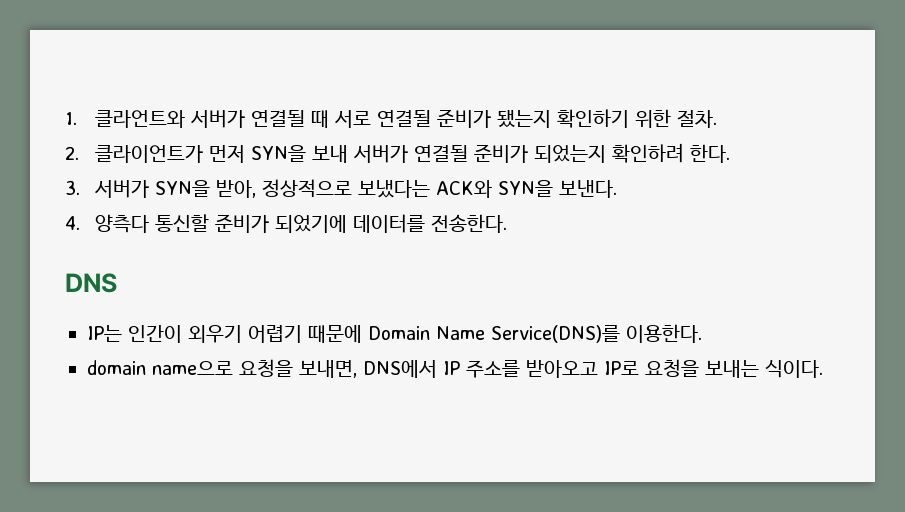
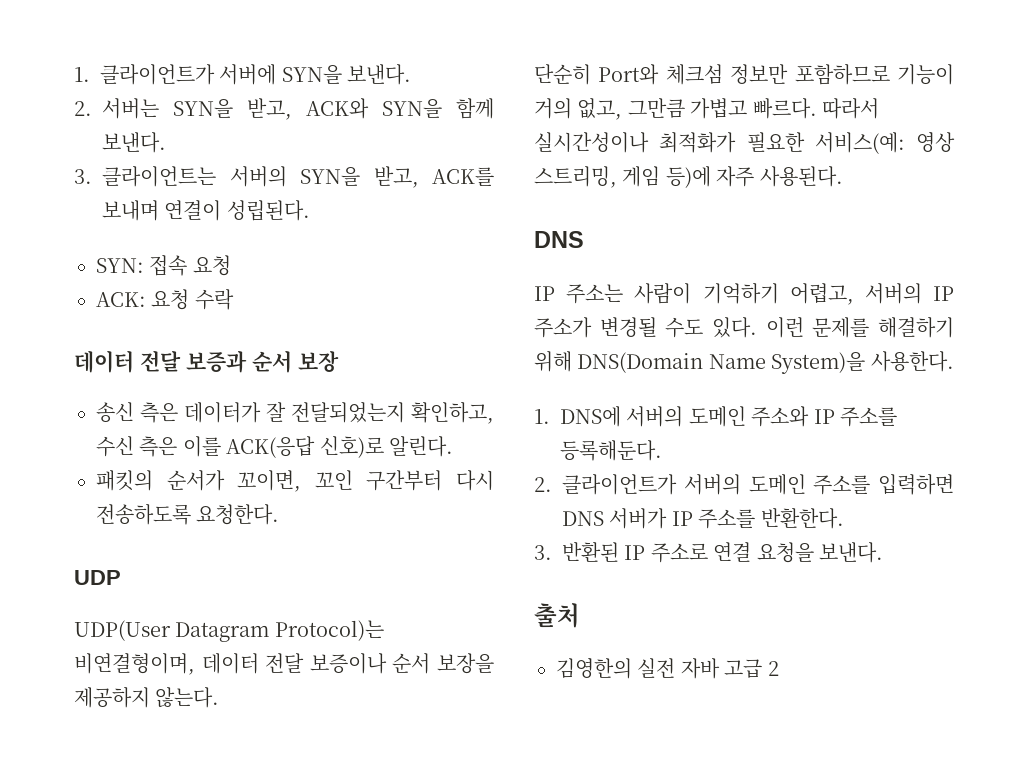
[65,109,718,128] [65,143,731,163] [65,179,618,198] [65,214,508,233] [65,273,117,293] [87,324,702,343] [87,359,823,378] 1. 클라언트와 서버가 연결될 때 서로 연결될 준비가 됐는지 확인하기 위한 절차. // 2. 클라이언트가 먼저 SYN을 보내 서버가 연결될 준비가 되었는지 확인하려 한다. // 3. 서버가 SYN을 받아, 정상적으로 보냈다는 ACK와 SYN을 보낸다. // 4. 양측다 통신할 준비가 되었기에 데이터를 전송한다. // DNS // IP는 인간이 외우기 어렵기 때문에 Domain Name Service(DNS)를 이용한다. // domain name으로 요청을 보내면, DNS에서 IP 주소를 받아오고 IP로 요청을 보내는 식이다. -> [74,64,412,85] [74,98,494,120] [102,132,166,153] [74,166,494,188] [102,200,310,221] [96,255,231,276] [96,289,234,310] [74,350,339,373] [96,402,494,424] [96,436,453,458] [96,470,494,492] [96,504,280,525] [74,570,121,585] [74,620,384,642] [74,653,494,675] [74,687,220,708] [534,64,954,85] [534,98,879,120] [534,132,955,154] [534,166,843,188] [534,231,584,248] [534,283,954,305] [534,317,954,338] [534,351,954,374] [534,406,897,427] [560,440,662,461] [534,474,954,495] [562,508,844,529] [534,542,883,563] [534,603,580,628] [556,658,779,679] 1. 클라이언트가 서버에 SYN을 보낸다. // 2. 서버는 SYN을 받고, ACK와 SYN을 함께 보낸다. // 3. 클라이언트는 서버의 SYN을 받고, ACK를 보내며 연결이 성립된다. // SYN: 접속 요청 // ACK: 요청 수락 // 데이터 전달 보증과 순서 보장 // 송신 측은 데이터가 잘 전달되었는지 확인하고, 수신 측은 이를 ACK(응답 신호)로 알린다. // 패킷의 순서가 꼬이면, 꼬인 구간부터 다시 전송하도록 요청한다. // UDP // UDP(User Datagram Protocol)는 비연결형이며, 데이터 전달 보증이나 순서 보장을 제공하지 않는다. // 단순히 Port와 체크섬 정보만 포함하므로 기능이 거의 없고, 그만큼 가볍고 빠르다. 따라서 실시간성이나 최적화가 필요한 서비스(예: 영상 스트리밍, 게임 등)에 자주 사용된다. // DNS // IP 주소는 사람이 기억하기 어렵고, 서버의 IP 주소가 변경될 수도 있다. 이런 문제를 해결하기 위해 DNS(Domain Name System)을 사용한다. // 1. DNS에 서버의 도메인 주소와 IP 주소를 등록해둔다. // 2. 클라이언트가 서버의 도메인 주소를 입력하면 DNS 서버가 IP 주소를 반환한다. // 3. 반환된 IP 주소로 연결 요청을 보낸다. // 출처 // 김영한의 실전 자바 고급 2

